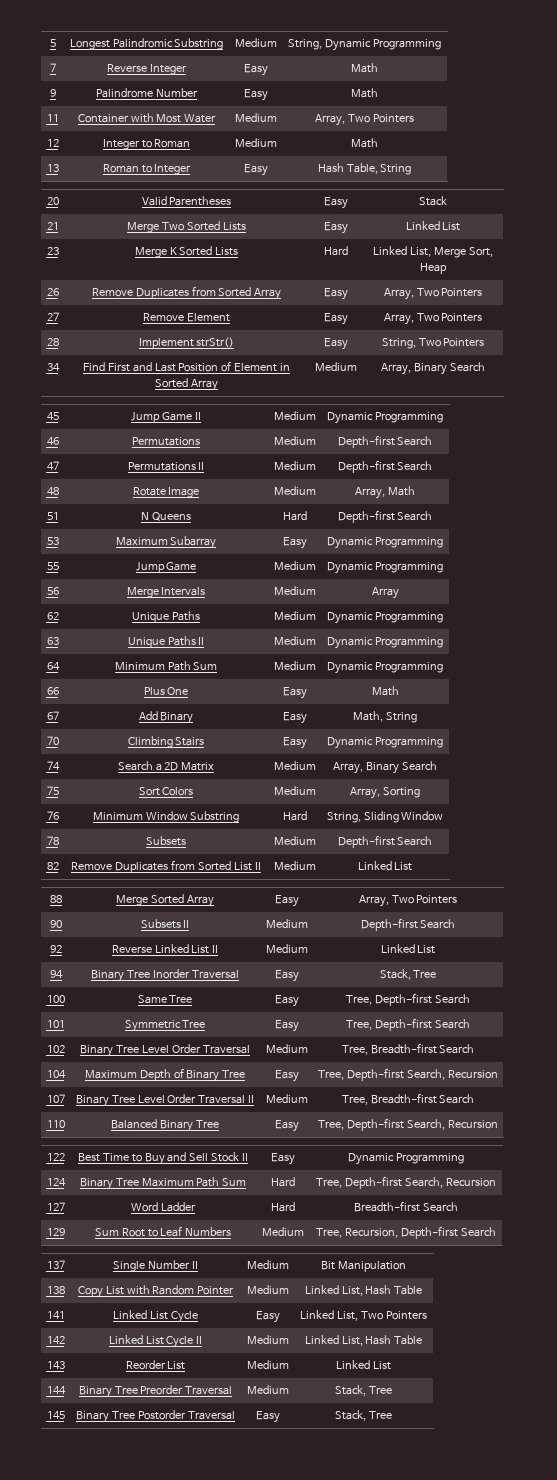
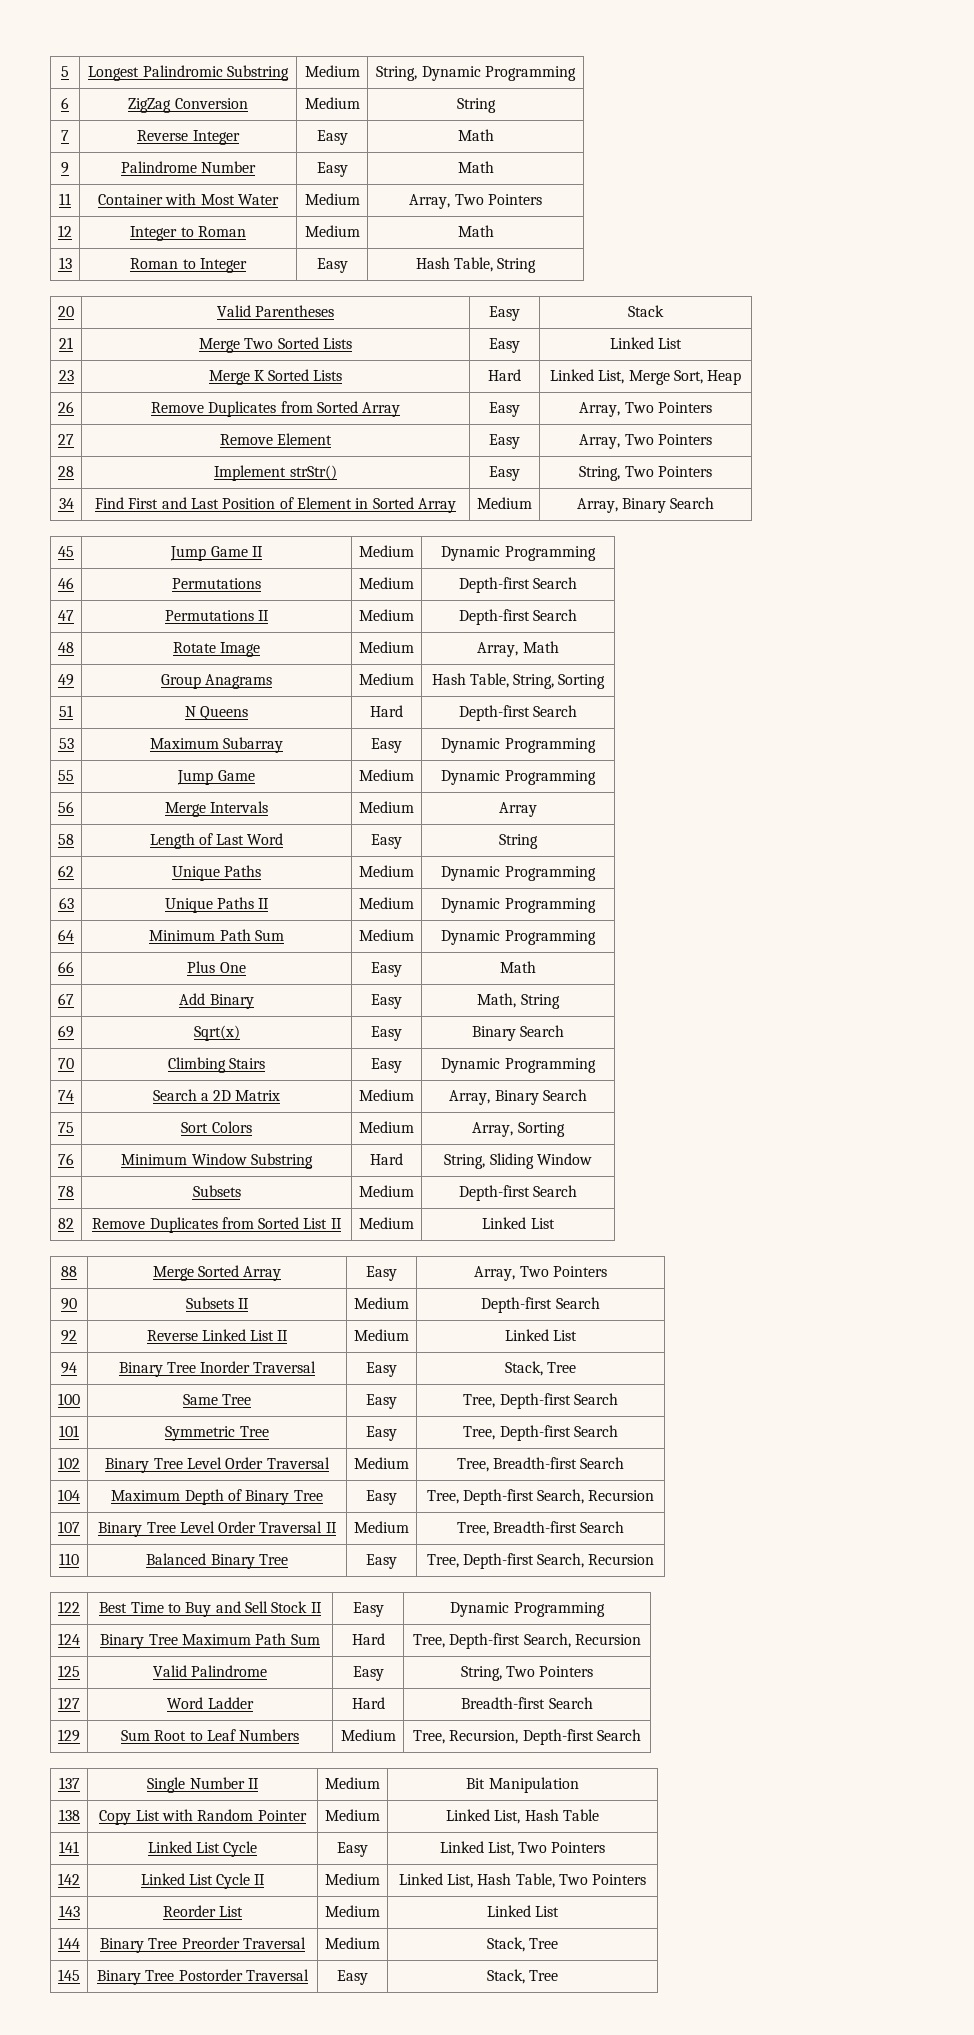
(441, 44) none -> [61,97,69,109] [128,98,248,113] [304,97,360,109] [456,98,496,113] // 6 | ZigZag Conversion | Medium | String
(415, 491) none -> [58,674,74,686] [160,674,273,689] [359,673,414,685] [431,673,606,689] // 49 | Group Anagrams | Medium | Hash Table, String, Sorting
(399, 593) none -> [58,834,74,845] [149,833,284,849] [371,834,402,849] [499,834,538,849] // 58 | Length of Last Word | Easy | String
(417, 717) none -> [58,1025,74,1038] [193,1025,240,1041] [371,1026,402,1041] [471,1025,565,1041] // 69 | Sqrt(x) | Easy | Binary Search
(496, 1182) none -> [58,1665,80,1677] [152,1665,268,1677] [352,1666,384,1681] [460,1666,594,1681] // 125 | Valid Palindrome | Easy | String, Two Pointers
[394,1335,423,1345] Table -> [515,1873,647,1888] Table, Two Pointers

